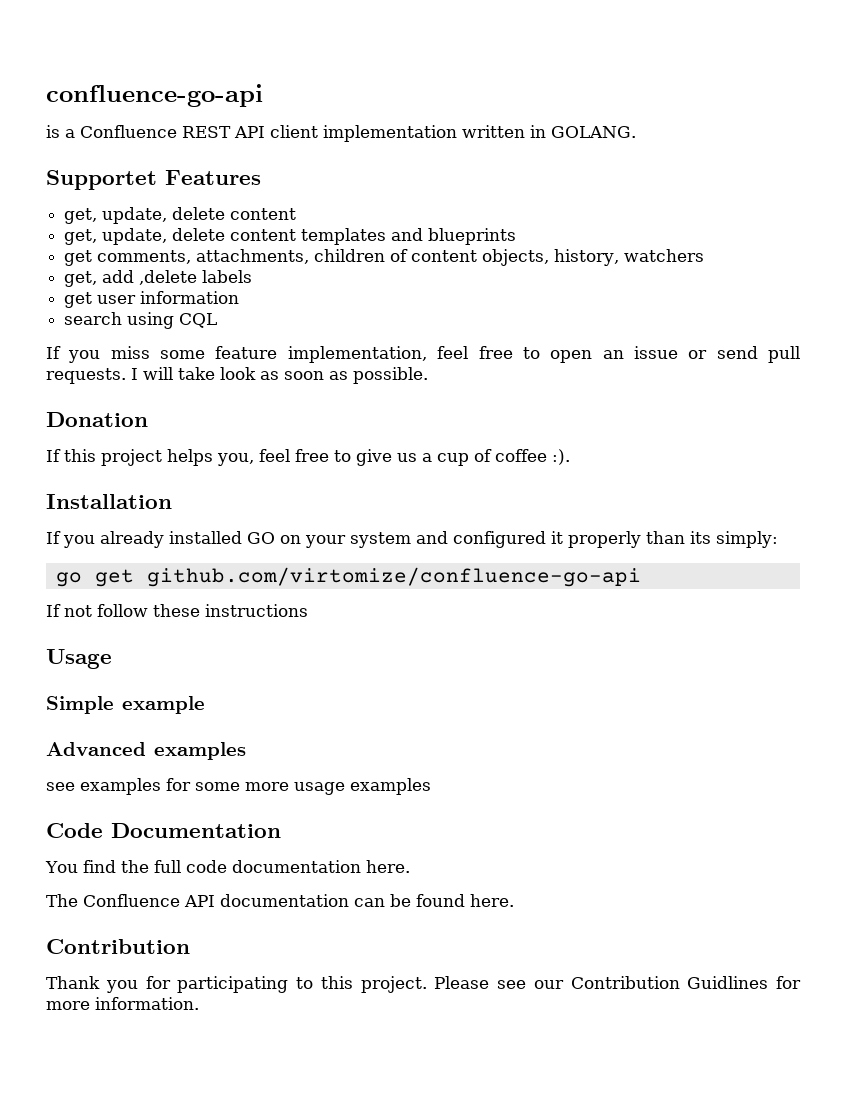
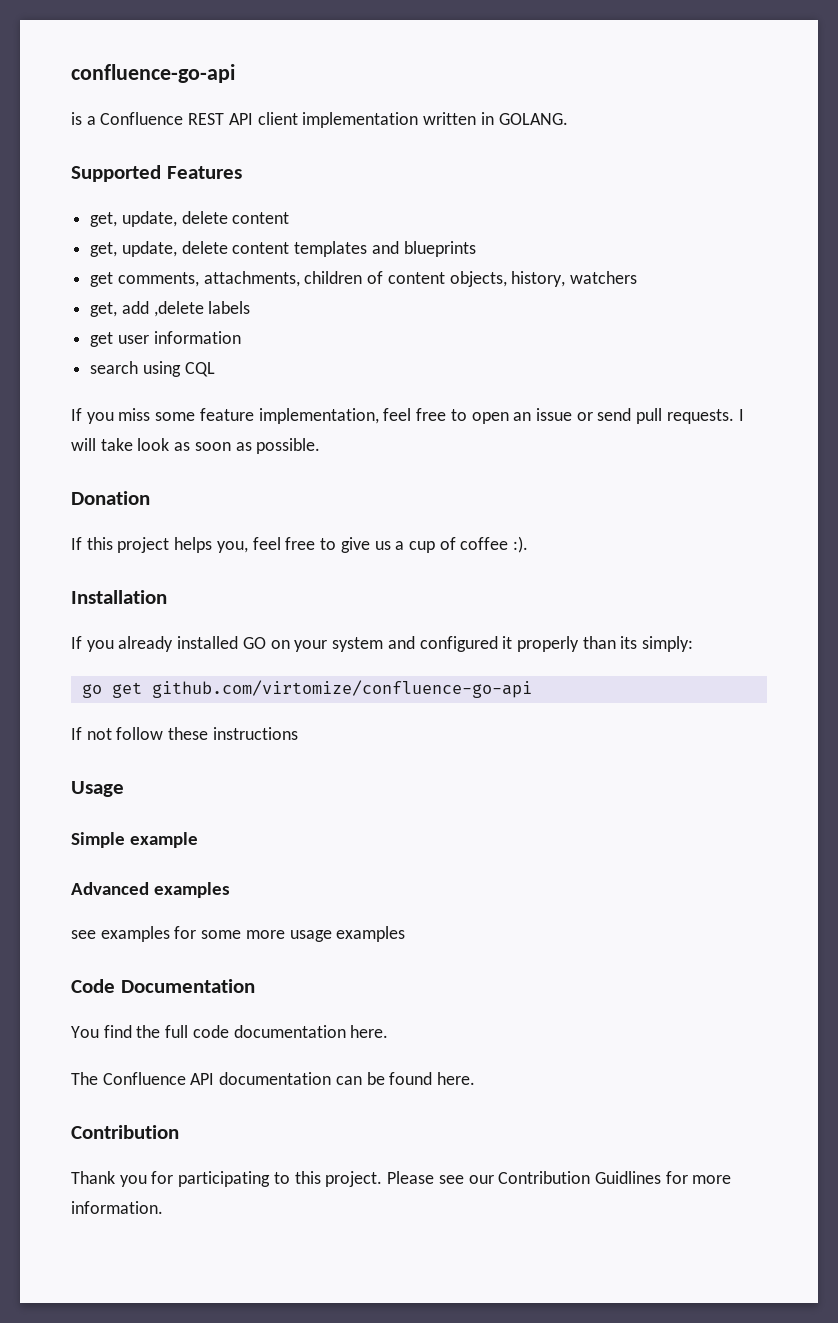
[46,170,157,190] Supportet -> [71,165,161,182] Supported

